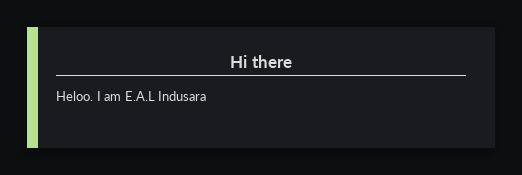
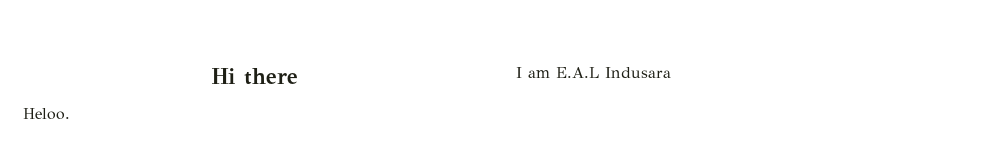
(93, 96) none -> (70, 114) //

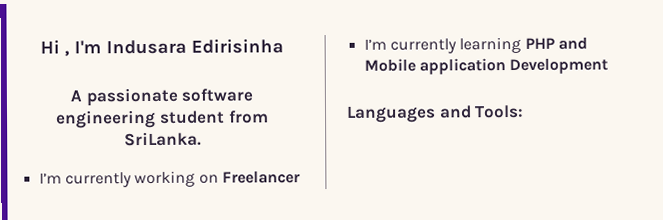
[244,68,298,85] [23,108,70,120] [516,67,671,78] there // Heloo. // I am E.A.L Indusara -> [63,38,284,57] [69,87,254,107] [55,109,269,129] [123,131,202,147] [38,170,301,188] [363,36,588,54] [363,58,609,75] [346,104,525,123] , I'm Indusara Edirisinha // A passionate software engineering student from SriLanka. // I’m currently working on Freelancer // I’m currently learning PHP and Mobile application Development // Languages and Tools:

